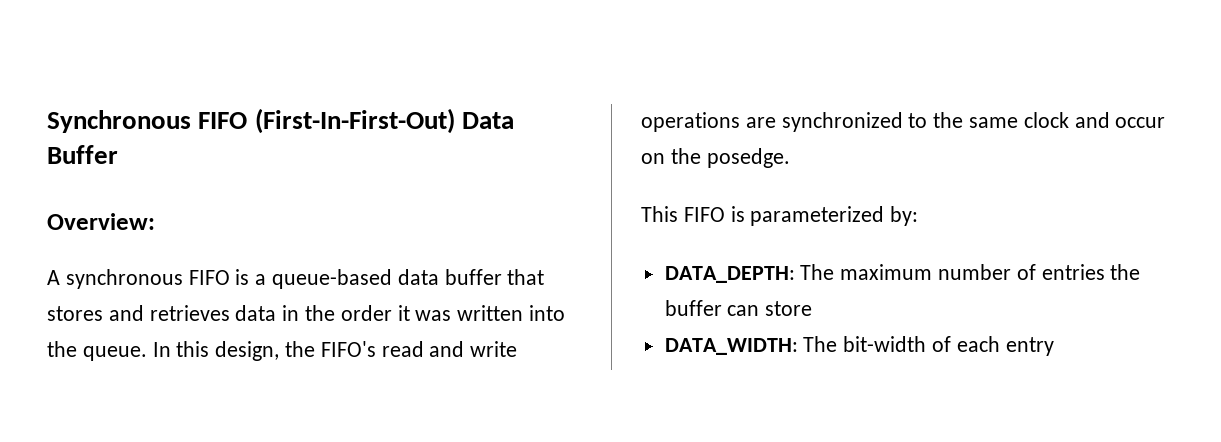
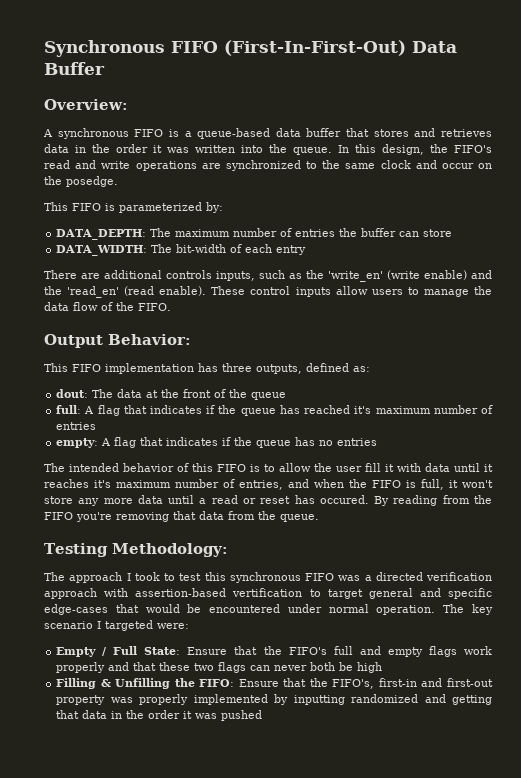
(1054, 346) none -> [44,270,492,282] [44,286,492,298] [44,302,171,311] [44,334,191,348] [44,363,370,374] [56,389,287,400] [56,405,493,416] [56,422,97,430] [56,437,378,448] [44,463,493,472] [44,479,493,490] [44,495,492,506] [44,511,319,522] [44,543,228,557] [44,572,492,583] [44,588,492,599] [44,604,493,615] [44,620,189,631] [56,646,492,657] [56,662,383,673] [56,678,494,689] [56,694,493,705] [56,710,263,721] // There are additional controls inputs, such as the 'write_en' (write enable) and the 'read_en' (read enable). These control inputs allow users to manage the data flow of the FIFO. // Output Behavior: // This FIFO implementation has three outputs, defined as: // dout: The data at the front of the queue // full: A flag that indicates if the queue has reached it's maximum number of entries // empty: A flag that indicates if the queue has no entries // The intended behavior of this FIFO is to allow the user fill it with data until it reaches it's maximum number of entries, and when the FIFO is full, it won't store any more data until a read or reset has occured. By reading from the FIFO you're removing that data from the queue. // Testing Methodology: // The approach I took to test this synchronous FIFO was a directed verification approach with assertion-based vertification to target general and specific edge-cases that would be encountered under normal operation. The key scenario I targeted were: // Empty / Full State: Ensure that the FIFO's full and empty flags work properly and that these two flags can never both be high // Filling & Unfilling the FIFO: Ensure that the FIFO's, first-in and first-out property was properly implemented by inputting randomized and getting that data in the order it was pushed

